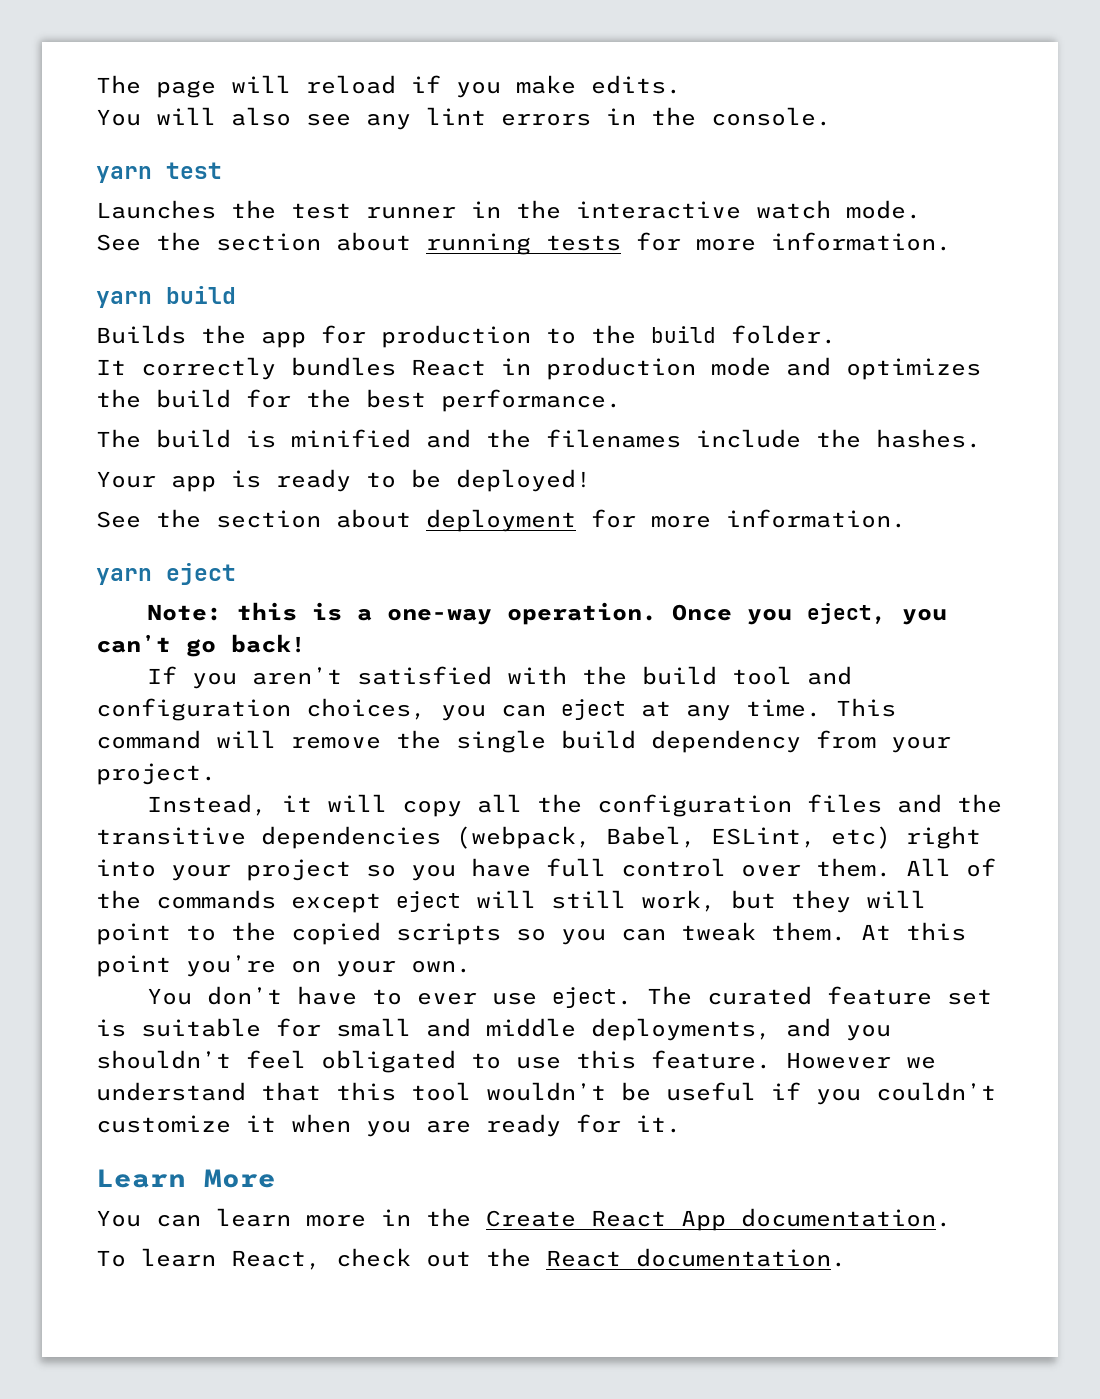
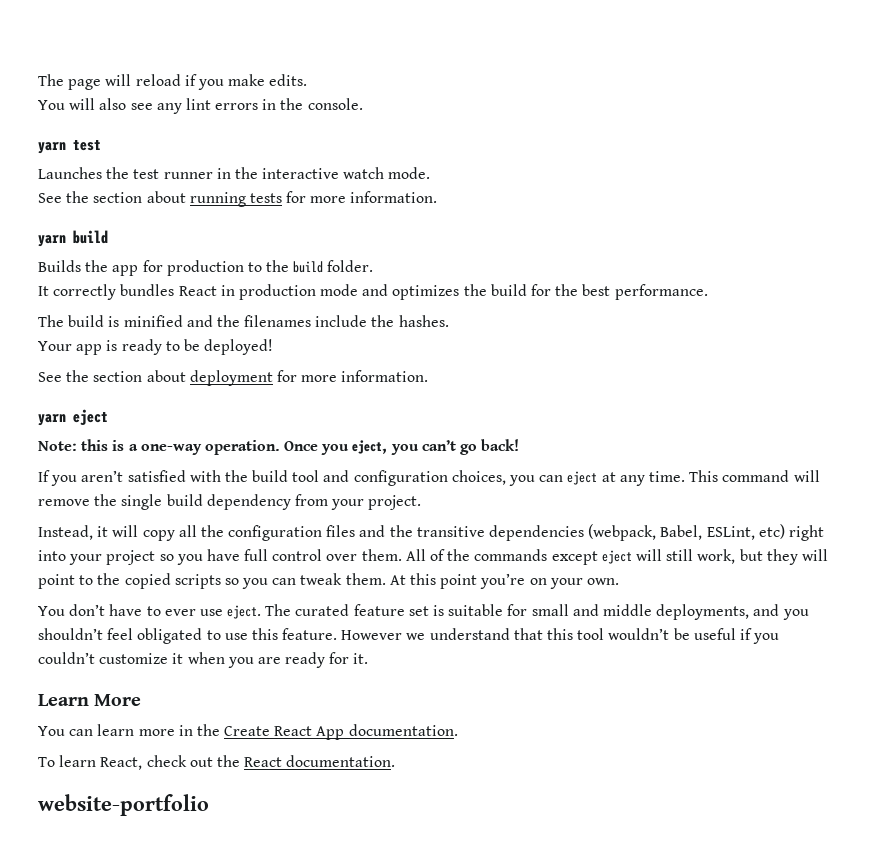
(846, 1257) none -> [38,794,209,816] // website-portfolio

